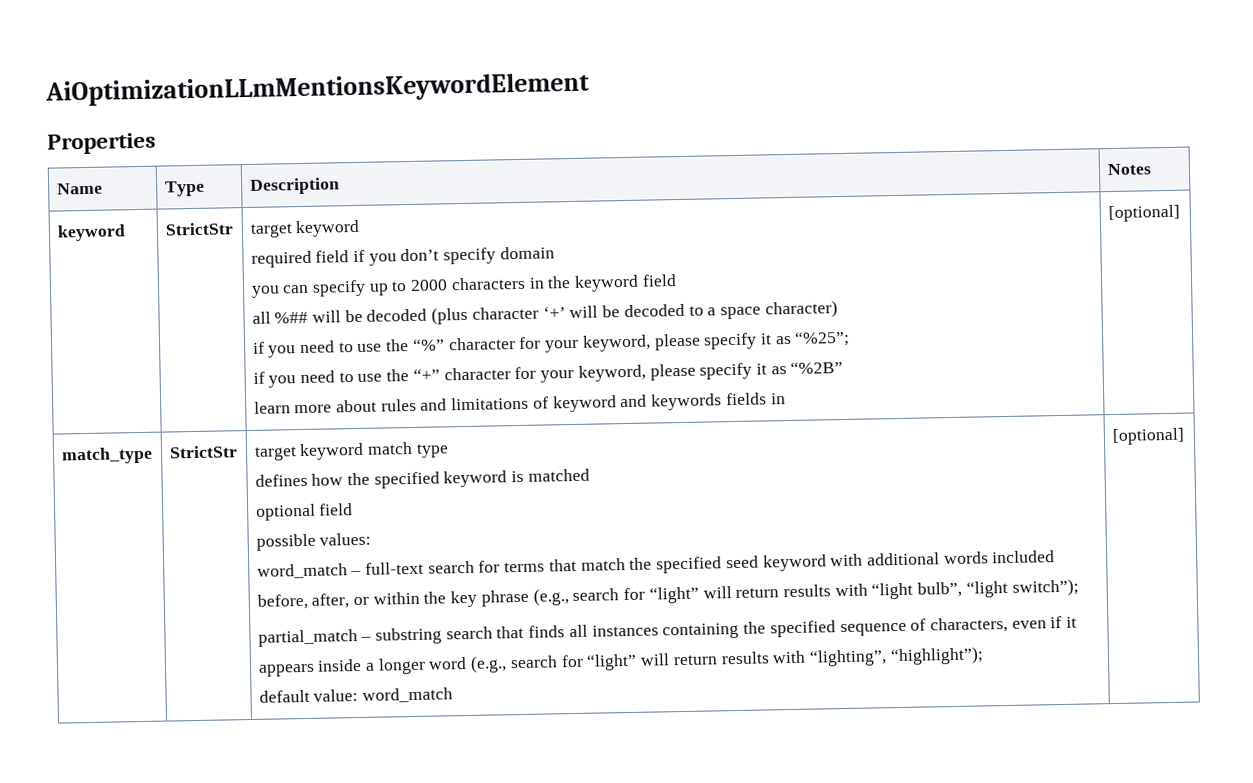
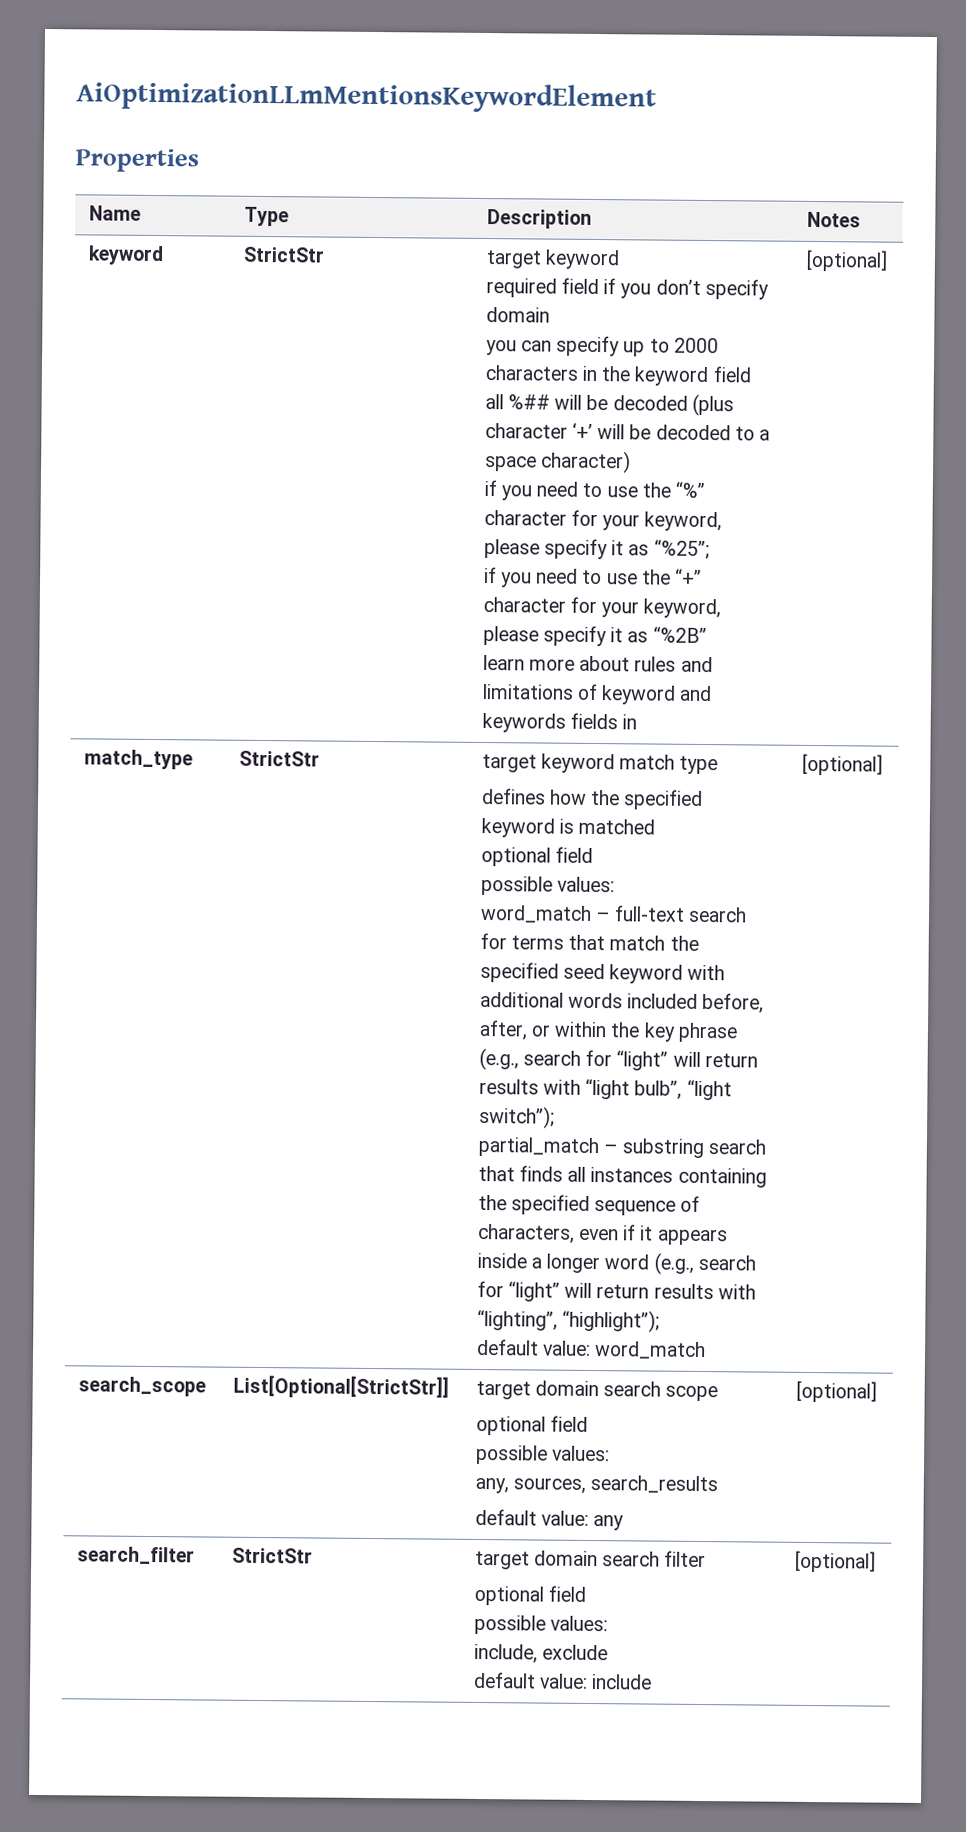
(1185, 436) none -> [77,1376,206,1397] [232,1374,449,1399] [475,1380,719,1402] [475,1415,588,1436] [475,1444,610,1465] [474,1475,719,1494] [474,1508,625,1531] [795,1380,877,1403] [76,1546,195,1565] [231,1547,313,1564] [474,1550,707,1570] [473,1585,586,1606] [473,1614,608,1635] [473,1643,608,1664] [472,1671,653,1690] [794,1550,876,1573] // search_scope | List[Optional[StrictStr]] | target domain search scope // optional field // possible values: // any, sources, search_results // default value: any | [optional] // search_filter | StrictStr | target domain search filter // optional field // possible values: // include, exclude // default value: include | [optional]

